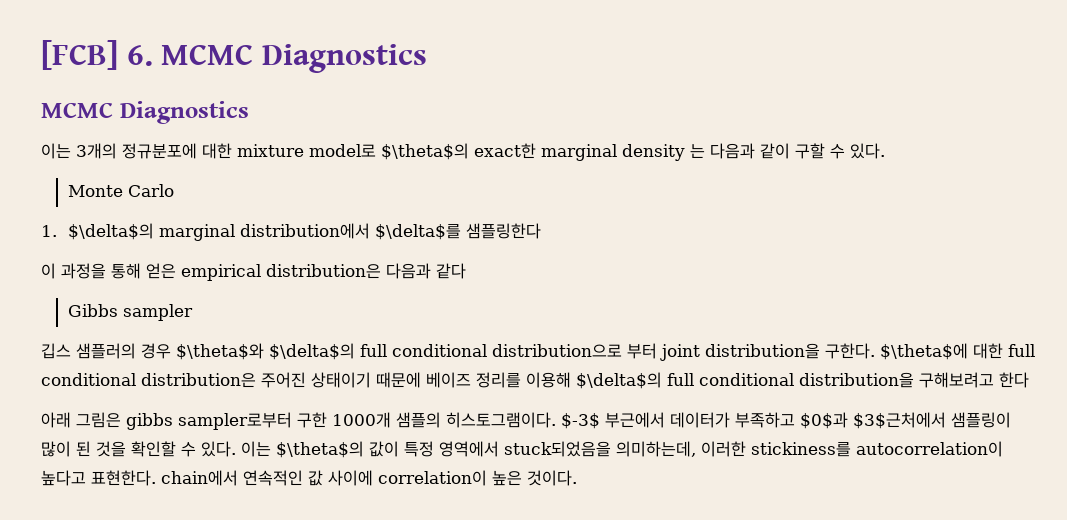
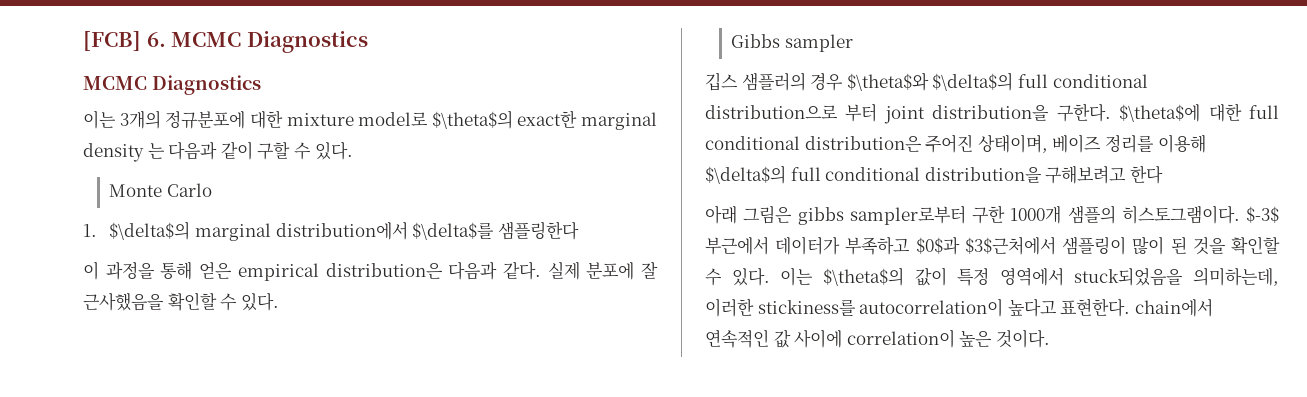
[436,263,466,279] 같다 -> [502,261,658,280] [83,292,279,311] 같다. 실제 분포에 잘 근사했음을 확인할 수 있다.
[311,372,421,388] 상태이기 때문에 -> [977,134,1048,153] 상태이며,

